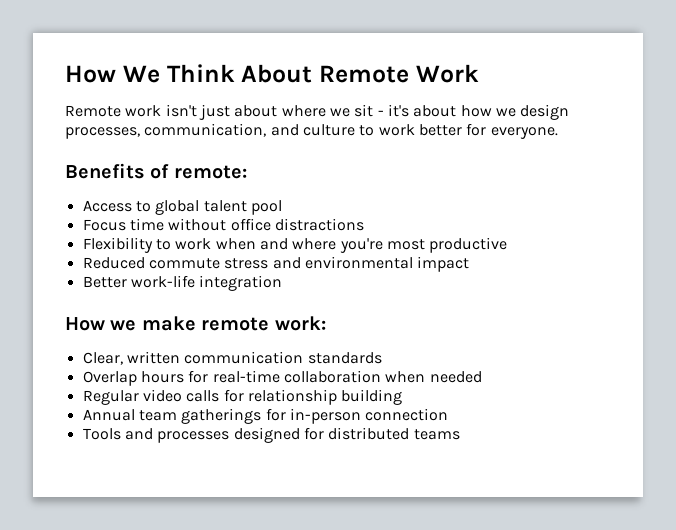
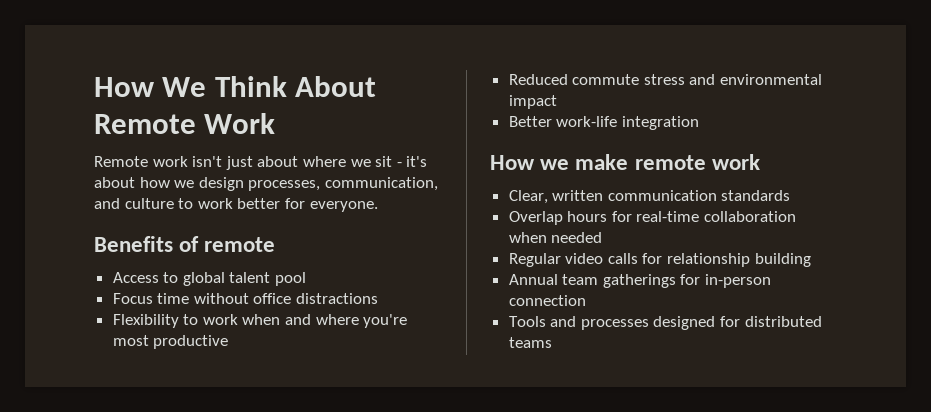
[173,165,247,179] remote: -> [204,237,276,252] remote
[274,316,326,331] work: -> [711,154,760,170] work

